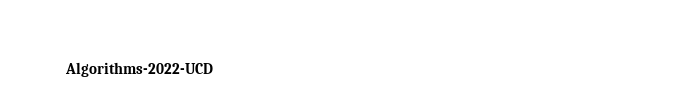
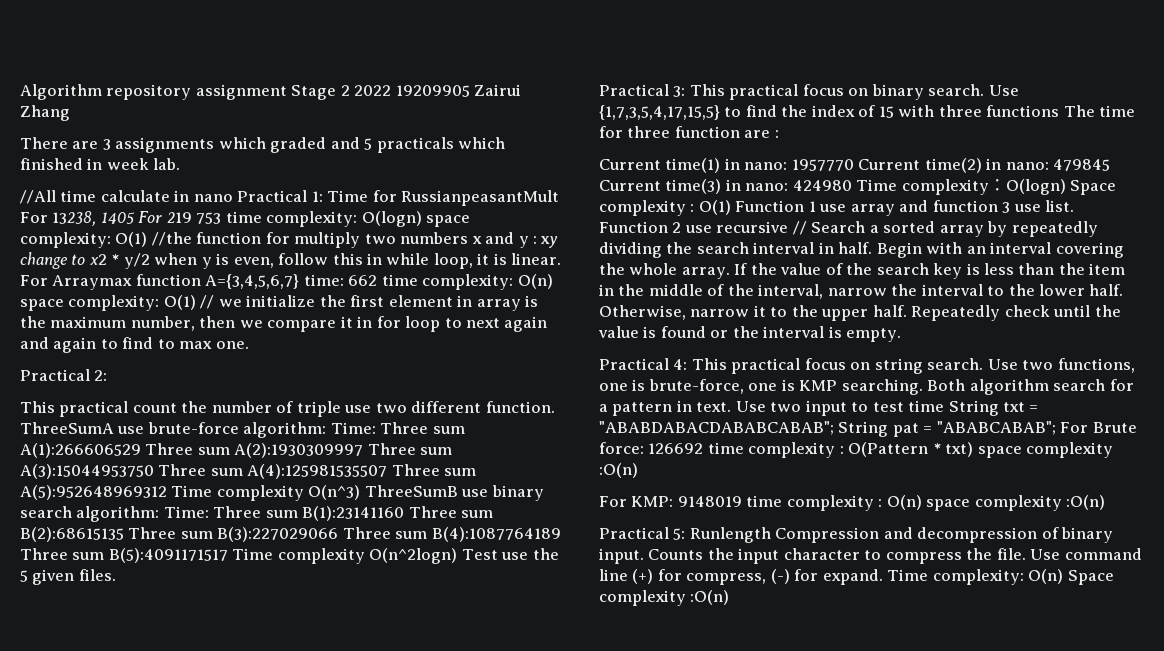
[65,62,213,77] Algorithms-2022-UCD -> [20,84,522,100] [20,105,70,121] [20,137,506,153] [20,158,181,170] [20,190,560,206] [20,211,471,227] [20,232,559,248] [20,252,562,269] [20,274,553,290] [20,295,538,311] [20,316,548,332] [20,337,249,353] [20,369,108,381] [20,401,555,417] [20,422,465,438] [20,443,453,458] [20,464,477,479] [20,485,544,501] [20,506,494,522] [20,527,561,542] [20,548,559,564] [20,569,116,585] [599,84,1019,100] [599,105,1136,120] [599,126,779,138] [599,158,1111,173] [599,179,1117,195] [599,200,1075,216] [599,221,1098,237] [599,242,1124,258] [599,263,1126,279] [599,284,1124,299] [599,305,1121,321] [598,326,902,342] [599,358,1135,374] [599,379,1134,395] [599,400,1039,416] [599,421,1137,437] [599,442,1114,458] [599,463,638,478] [599,495,1106,511] [599,527,1114,543] [599,548,1142,564] [599,569,1114,585] [599,590,730,606] Algorithm repository assignment Stage 2 2022 19209905 Zairui Zhang // There are 3 assignments which graded and 5 practicals which finished in week lab. // //All time calculate in nano Practical 1: Time for RussianpeasantMult For 13238, 1405 For 219 753 time complexity: O(logn) space complexity: O(1) //the function for multiply two numbers x and y : xy change to x2 * y/2 when y is even, follow this in while loop, it is linear. For Arraymax function A={3,4,5,6,7} time: 662 time complexity: O(n) space complexity: O(1) // we initialize the first element in array is the maximum number, then we compare it in for loop to next again and again to find to max one. // Practical 2: // This practical count the number of triple use two different function. ThreeSumA use brute-force algorithm: Time: Three sum A(1):266606529 Three sum A(2):1930309997 Three sum A(3):15044953750 Three sum A(4):125981535507 Three sum A(5):952648969312 Time complexity O(n^3) ThreeSumB use binary search algorithm: Time: Three sum B(1):23141160 Three sum B(2):68615135 Three sum B(3):227029066 Three sum B(4):1087764189 Three sum B(5):4091171517 Time complexity O(n^2logn) Test use the 5 given files. // Practical 3: This practical focus on binary search. Use {1,7,3,5,4,17,15,5} to find the index of 15 with three functions The time for three function are : // Current time(1) in nano: 1957770 Current time(2) in nano: 479845 Current time(3) in nano: 424980 Time complexity：O(logn) Space complexity : O(1) Function 1 use array and function 3 use list. Function 2 use recursive // Search a sorted array by repeatedly dividing the search interval in half. Begin with an interval covering the whole array. If the value of the search key is less than the item in the middle of the interval, narrow the interval to the lower half. Otherwise, narrow it to the upper half. Repeatedly check until the value is found or the interval is empty. // Practical 4: This practical focus on string search. Use two functions, one is brute-force, one is KMP searching. Both algorithm search for a pattern in text. Use two input to test time String txt = "ABABDABACDABABCABAB"; String pat = "ABABCABAB"; For Brute force: 126692 time complexity : O(Pattern * txt) space complexity :O(n) // For KMP: 9148019 time complexity : O(n) space complexity :O(n) // Practical 5: Runlength Compression and decompression of binary input. Counts the input character to compress the file. Use command line (+) for compress, (-) for expand. Time complexity: O(n) Space complexity :O(n)

